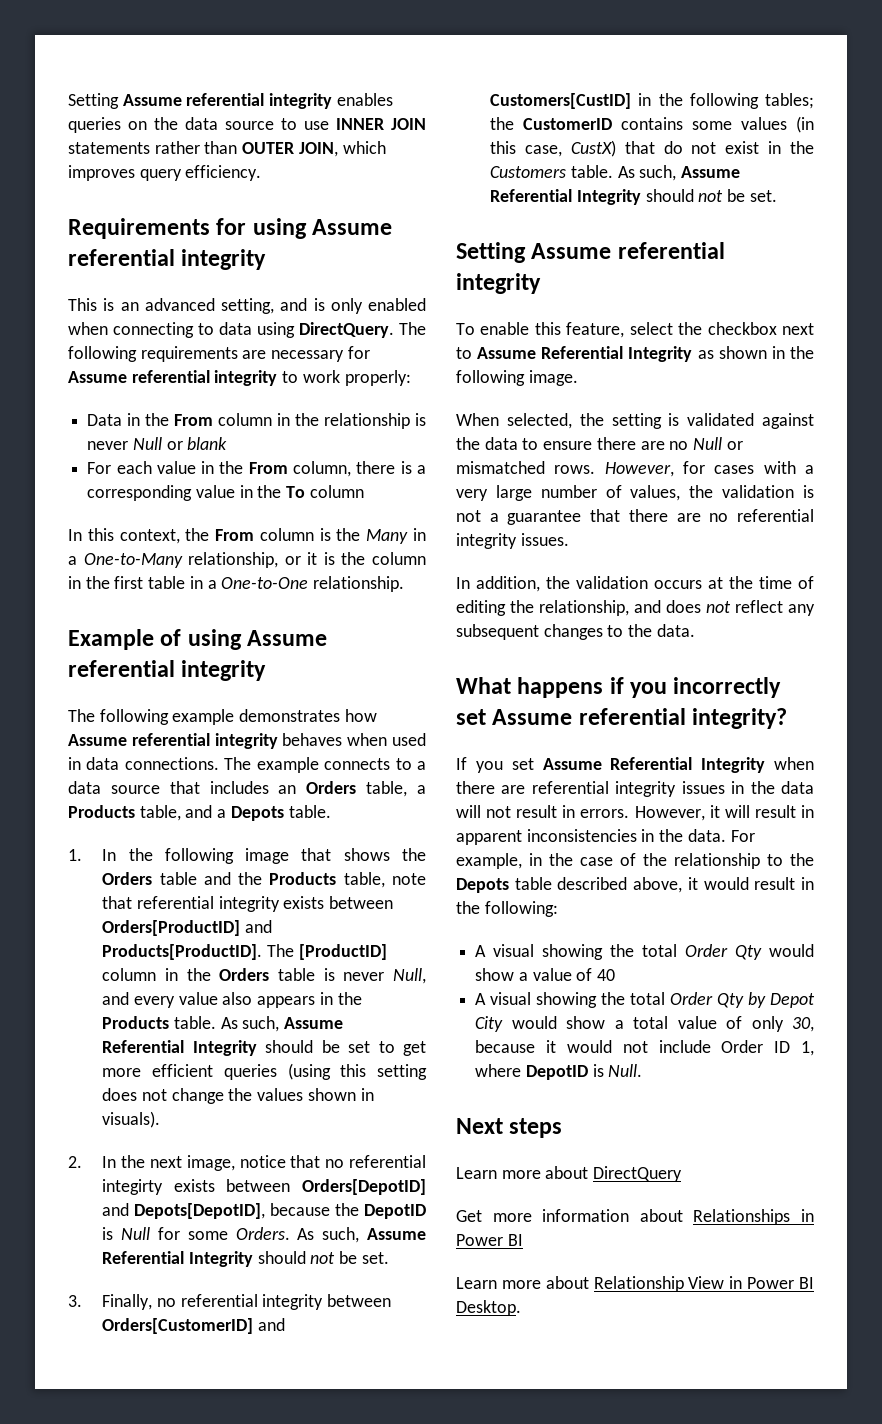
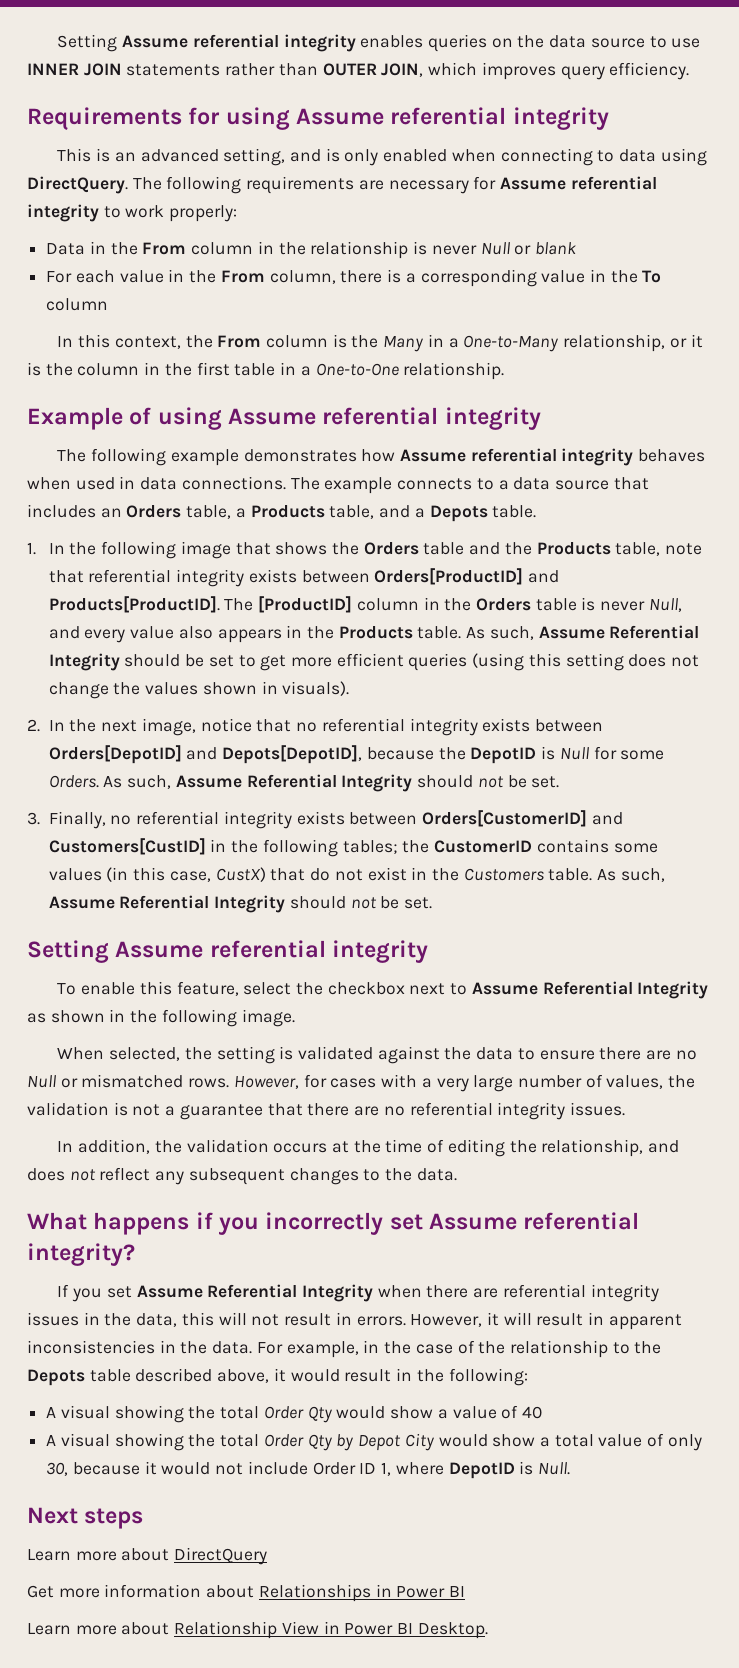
[102,1179,164,1195] integirty -> [409,718,478,736] integrity
(324, 1302) none -> [296,811,345,825] exists
[781,781,814,794] data -> [136,1312,214,1327] data, this

